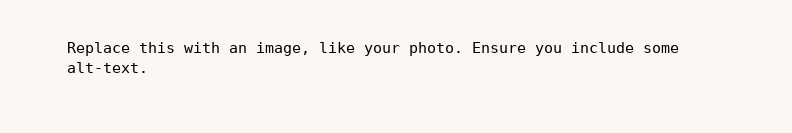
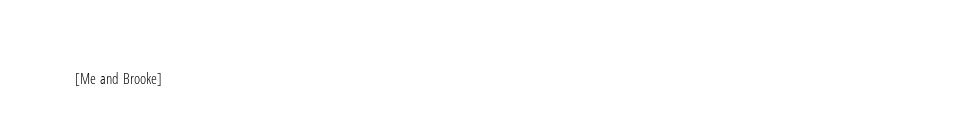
[67,42,679,56] [67,62,148,73] Replace this with an image, like your photo. Ensure you include some alt-text. -> [75,72,163,86] [Me and Brooke]

